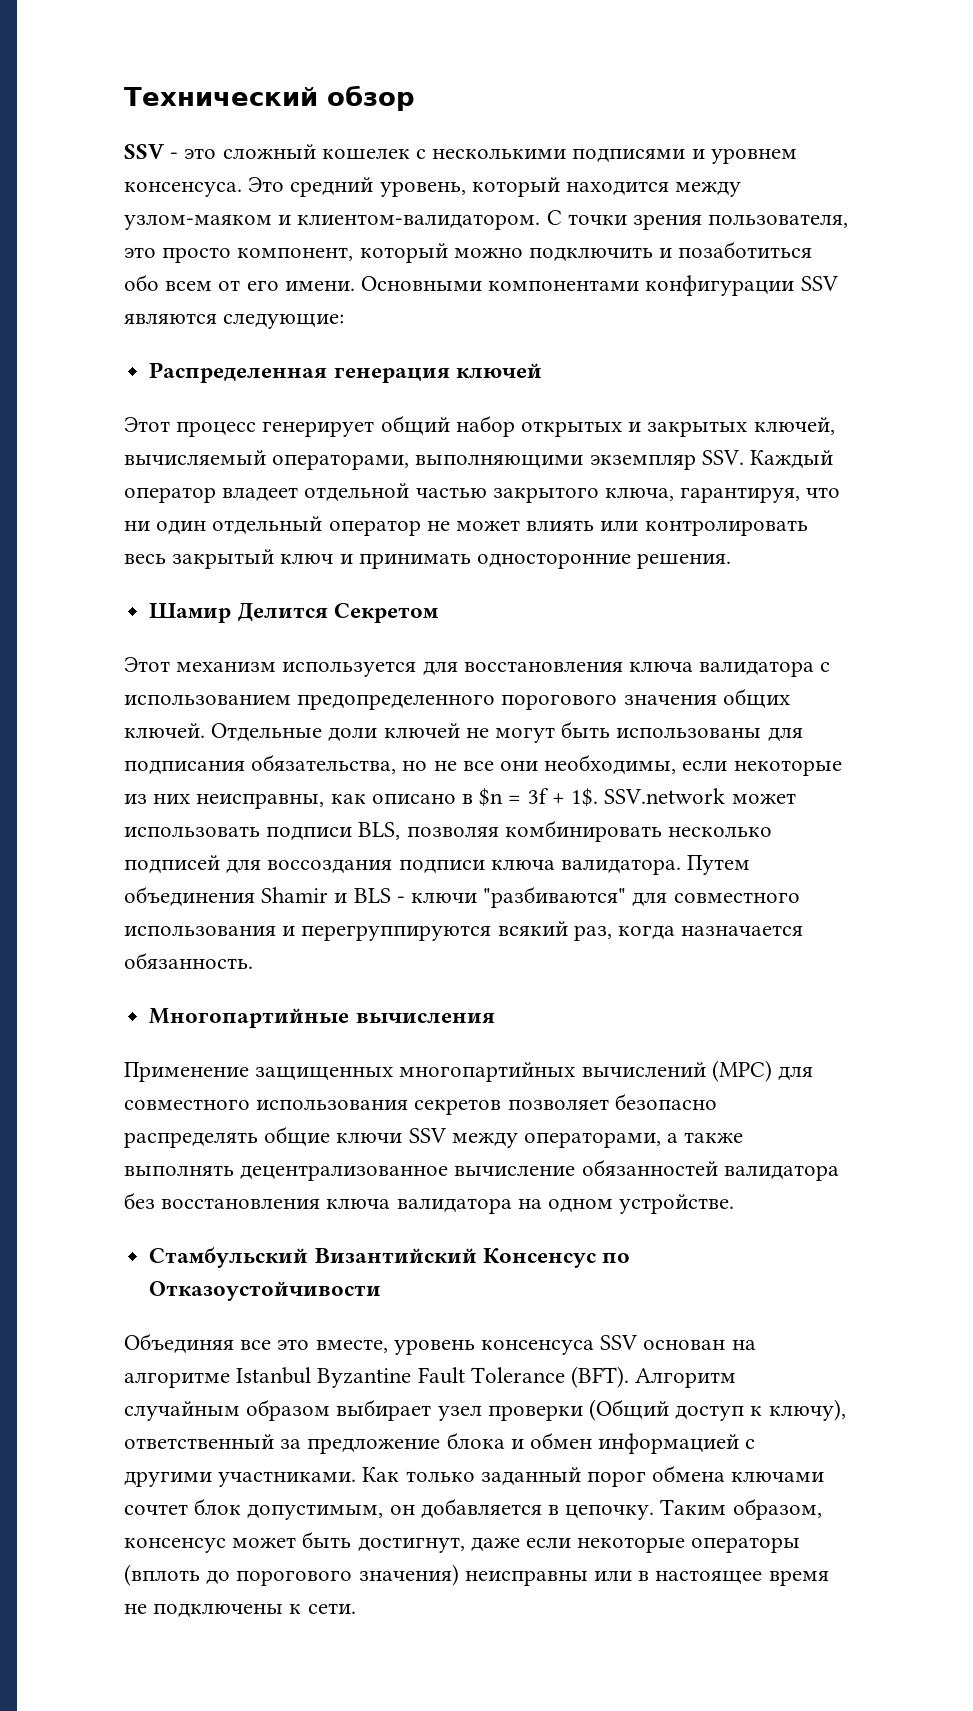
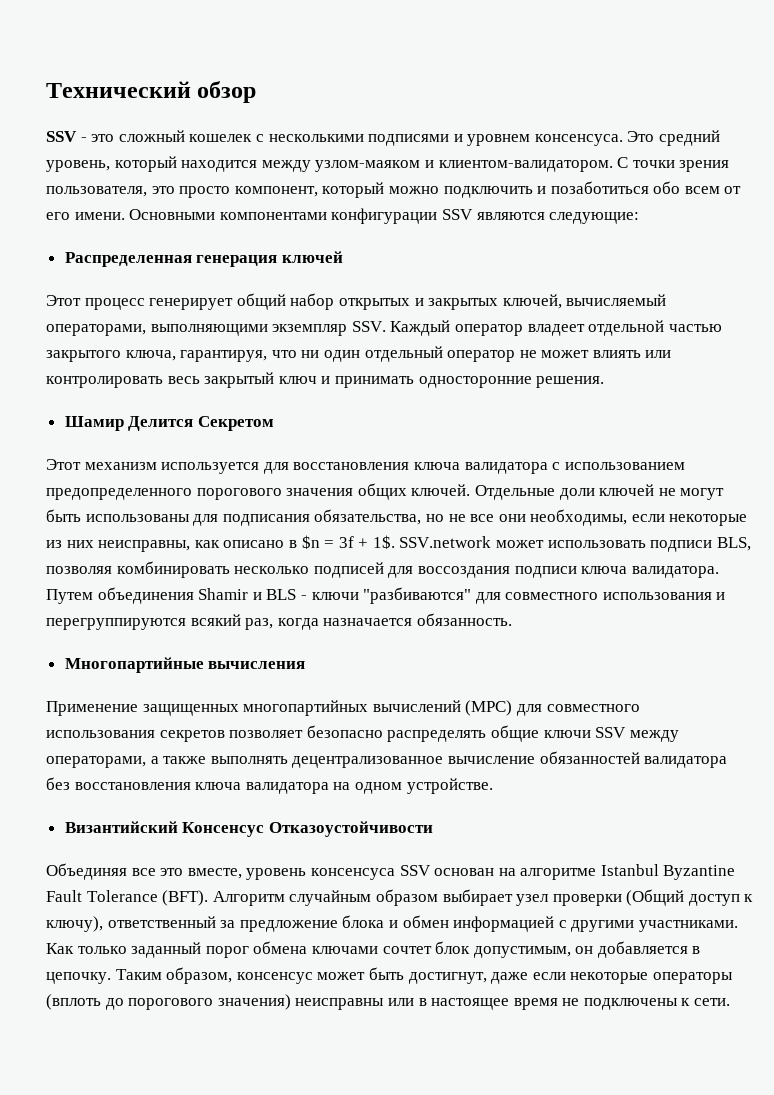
[149,1247,309,1268] Стамбульский -> (493, 786) none
[601,1252,630,1263] по -> (265, 829) none

